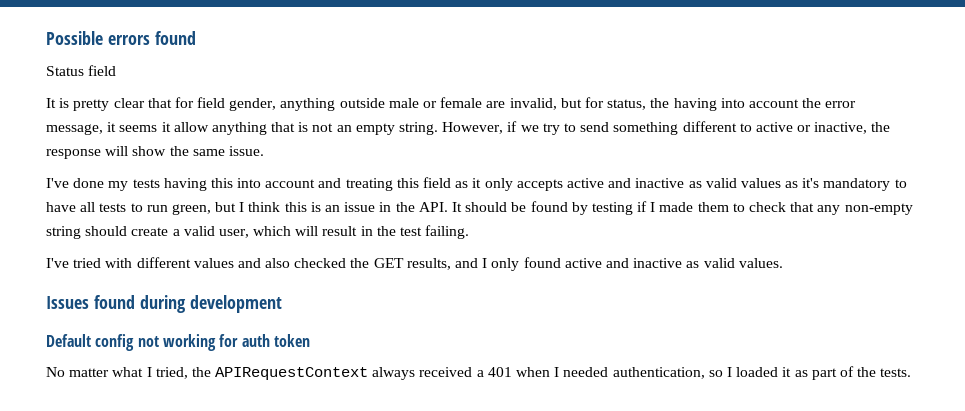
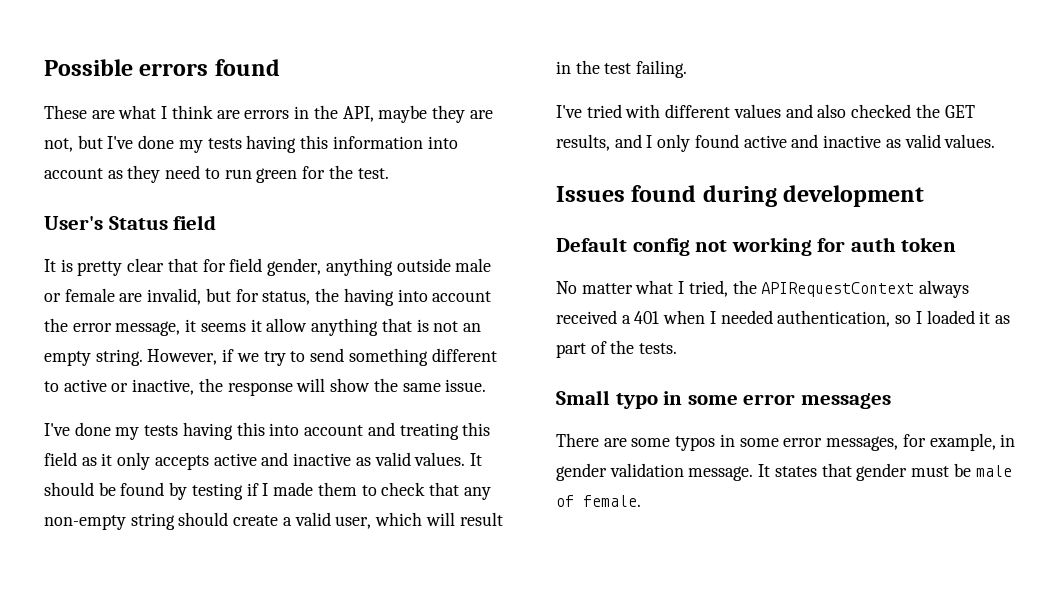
(196, 38) none -> [44,105,493,123] [44,135,458,153] [44,165,389,183] [44,216,103,230] These are what I think are errors in the API, maybe they are not, but I've done my tests having this information into account as they need to run green for the test. // User's
[740,178,907,191] [46,202,448,215] values as it's mandatory to have all tests to run green, but I think this is an issue in the API. -> [414,452,466,466] values.
(912, 372) none -> [556,390,891,409] [556,433,1016,451] [556,463,1012,481] [556,495,641,507] // Small typo in some error messages // There are some typos in some error messages, for example, in gender validation message. It states that gender must be male of female.

